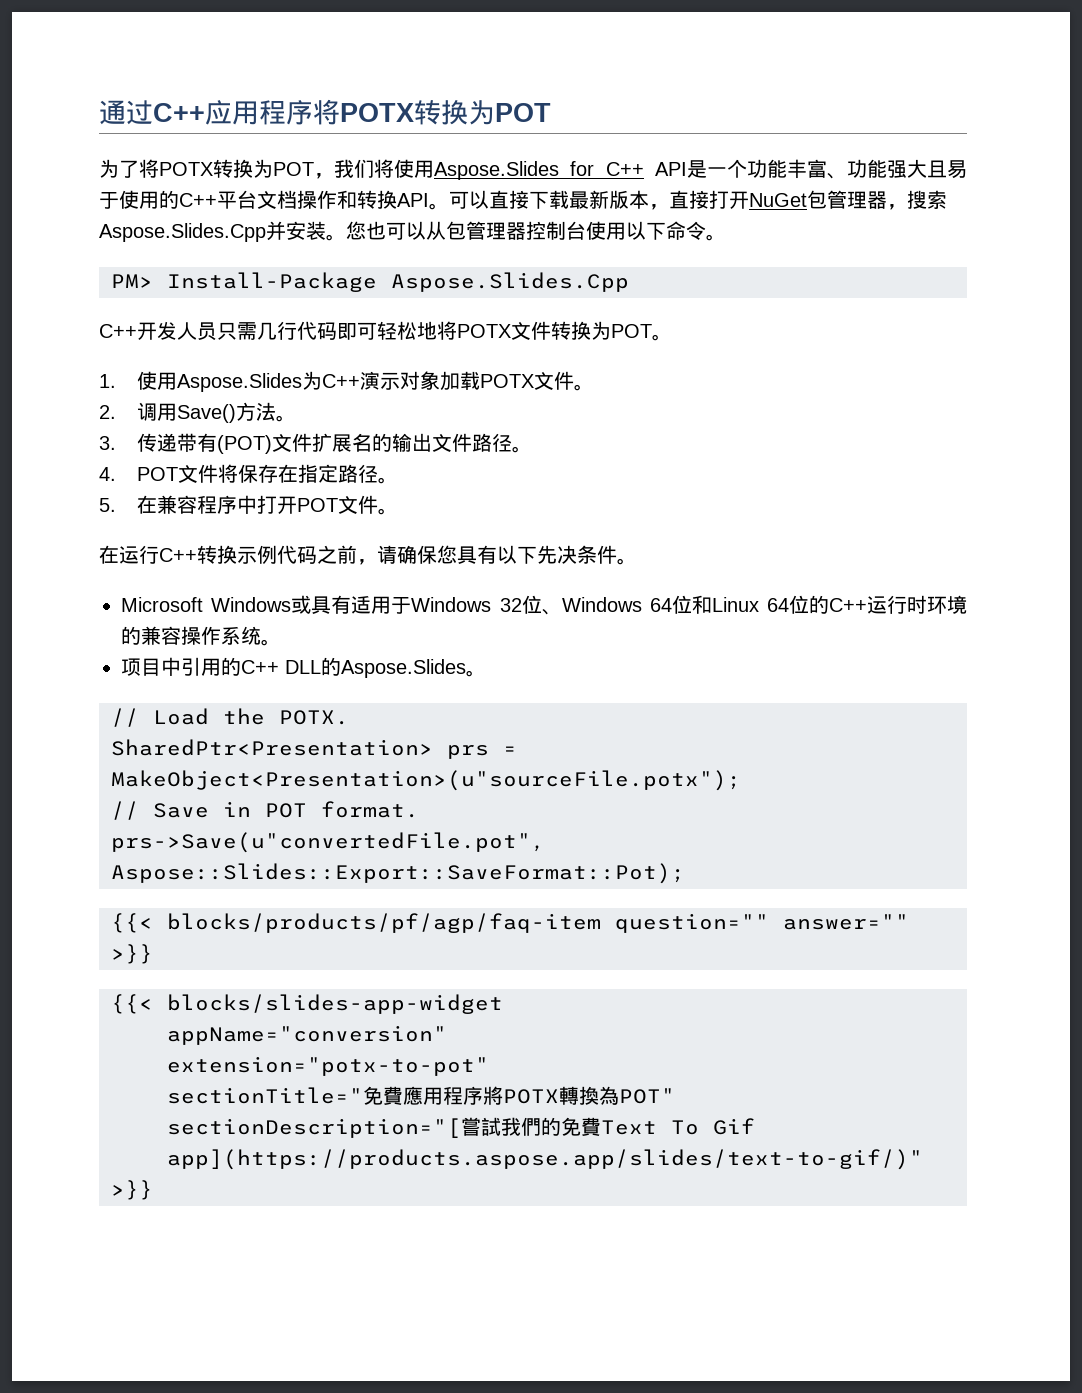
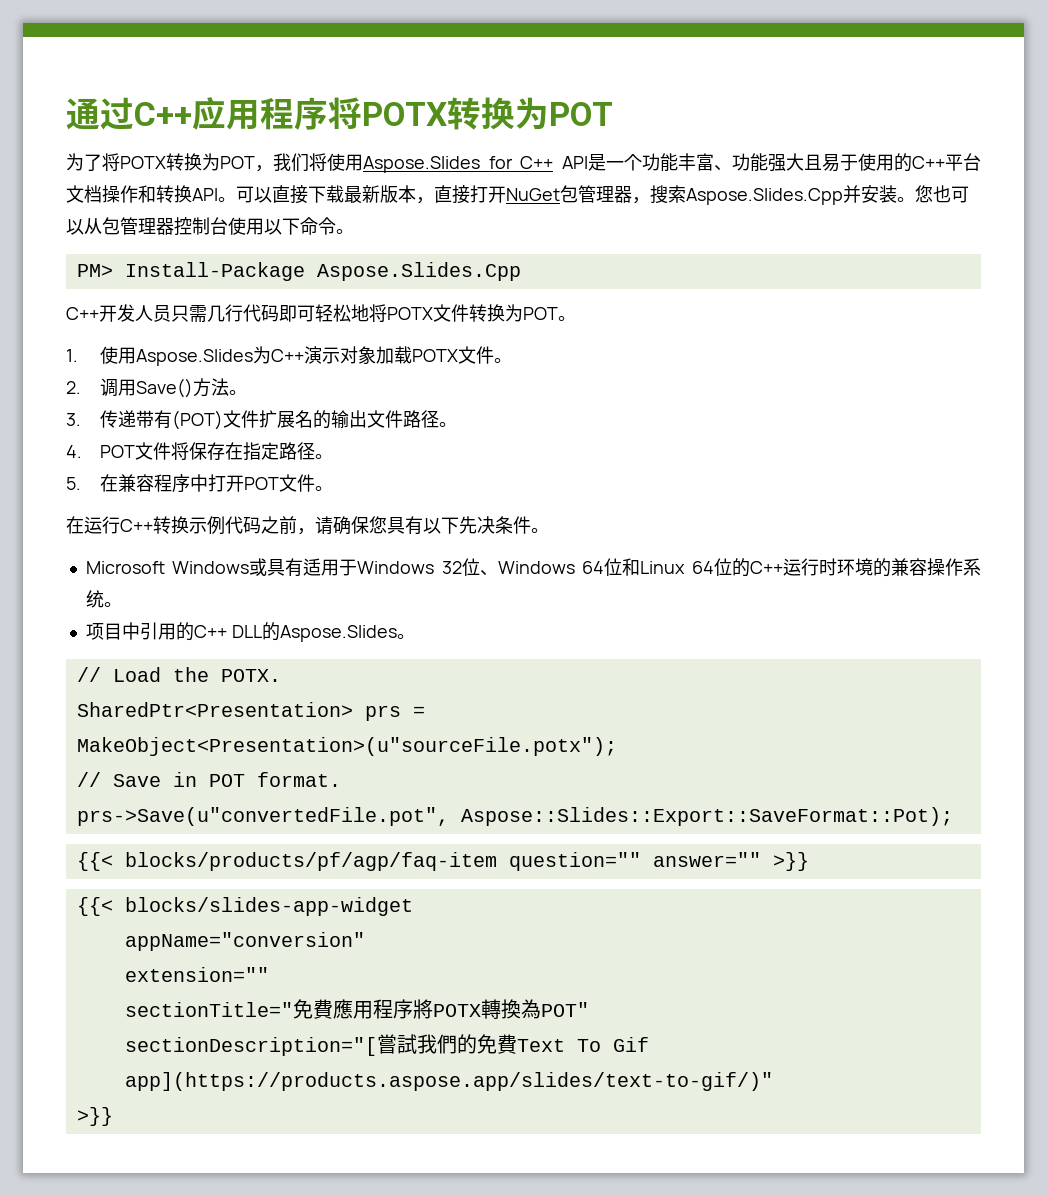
[167,1056,489,1076] extension="potx-to-pot" -> [124,967,269,982] extension=""

